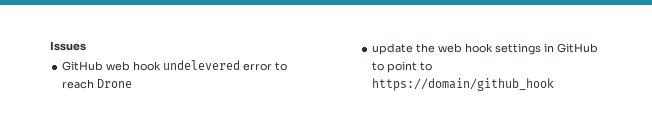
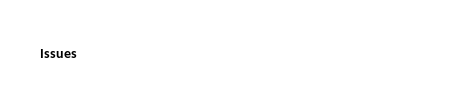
[62,60,288,71] [62,79,133,89] [372,43,599,55] [372,61,433,73] [372,78,555,91] // GitHub web hook undelevered error to reach Drone // update the web hook settings in GitHub to point to https://domain/github_hook -> (77, 53) none

